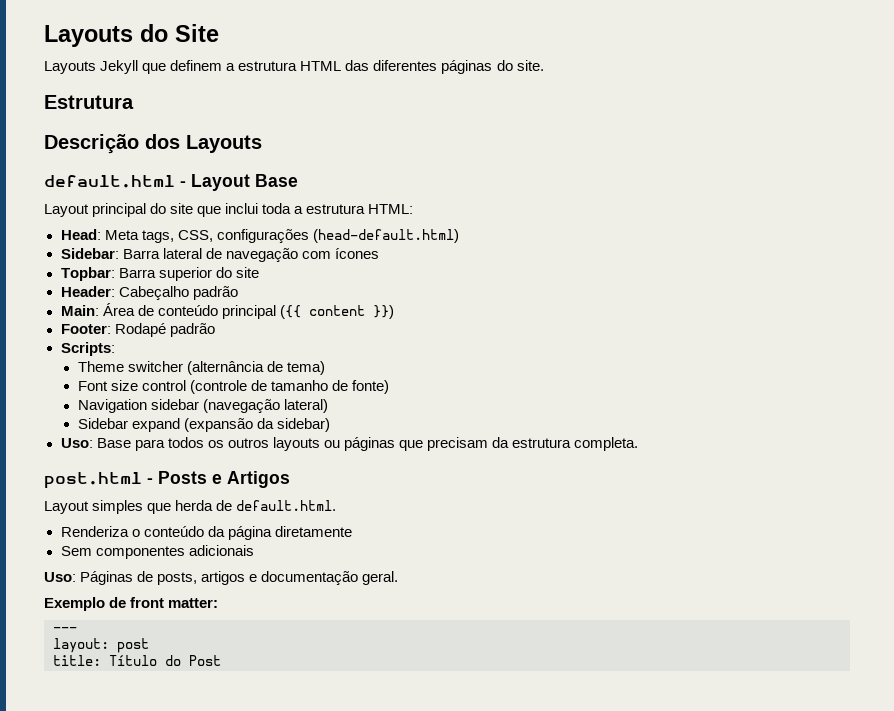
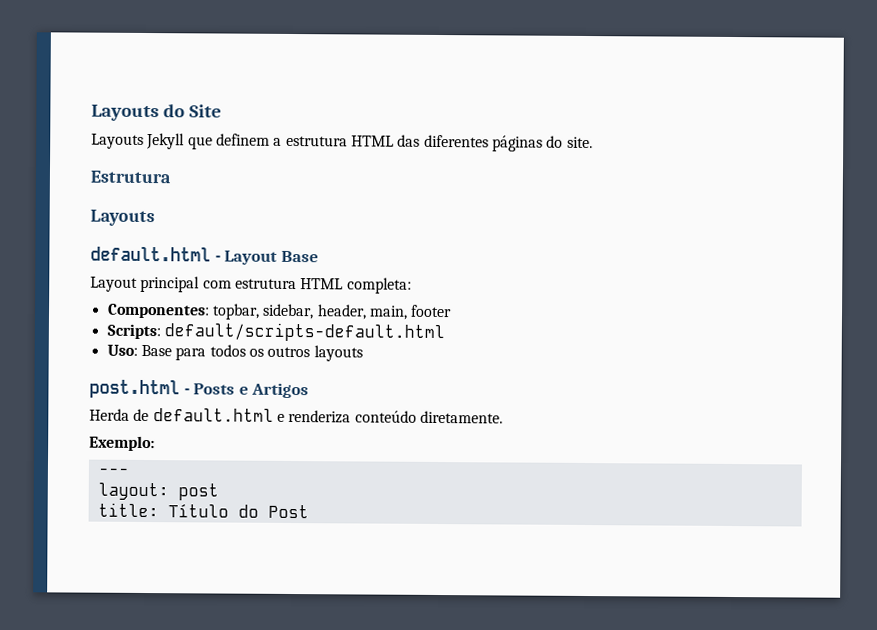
[44,134,180,154] Descrição dos -> (171, 177) none
[150,203,414,217] [60,229,459,243] [60,248,379,262] [60,267,259,281] [60,286,238,300] [60,303,394,319] [60,323,215,337] [60,342,115,356] [77,361,325,375] [77,380,390,394] [77,399,328,413] [77,418,330,432] do site que inclui toda a estrutura HTML: // Head: Meta tags, CSS, configurações (head-default.html) // Sidebar: Barra lateral de navegação com ícones // Topbar: Barra superior do site // Header: Cabeçalho padrão // Main: Área de conteúdo principal ({{ content }}) // Footer: Rodapé padrão // Scripts: // Theme switcher (alternância de tema) // Font size control (controle de tamanho de fonte) // Navigation sidebar (navegação lateral) // Sidebar expand (expansão da sidebar) -> [202,277,412,294] [106,303,453,320] [106,322,445,343] com estrutura HTML completa: // Componentes: topbar, sidebar, header, main, footer // Scripts: default/scripts-default.html
[323,437,639,451] ou páginas que precisam da estrutura completa. -> (363, 353) none
[44,500,337,514] [60,526,352,540] [60,545,254,559] [44,571,399,585] [44,597,219,611] Layout simples que herda de default.html. // Renderiza o conteúdo da página diretamente // Sem componentes adicionais // Uso: Páginas de posts, artigos e documentação geral. // Exemplo de front matter: -> [89,408,503,424] [89,435,155,452] Herda de default.html e renderiza conteúdo diretamente. // Exemplo:

